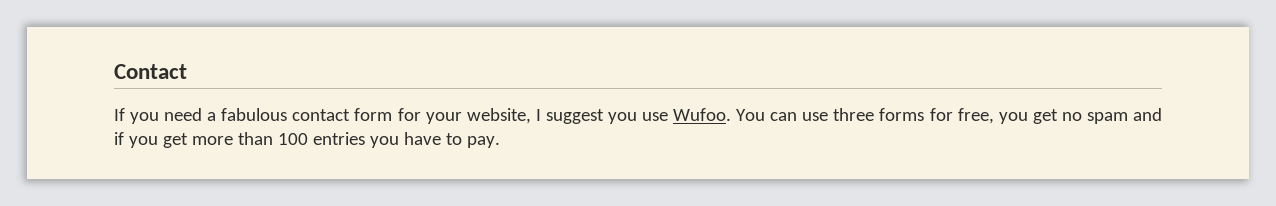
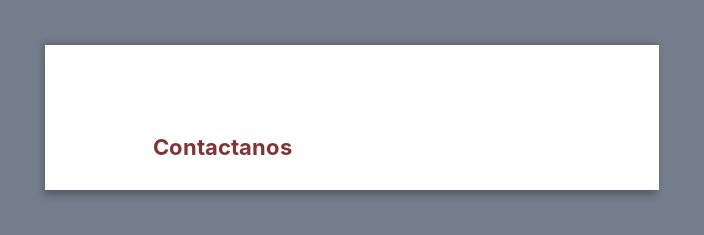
[114,64,187,79] [114,108,1163,124] [114,132,500,148] Contact // If you need a fabulous contact form for your website, I suggest you use Wufoo. You can use three forms for free, you get no spam and if you get more than 100 entries you have to pay. -> [153,139,292,155] Contactanos

